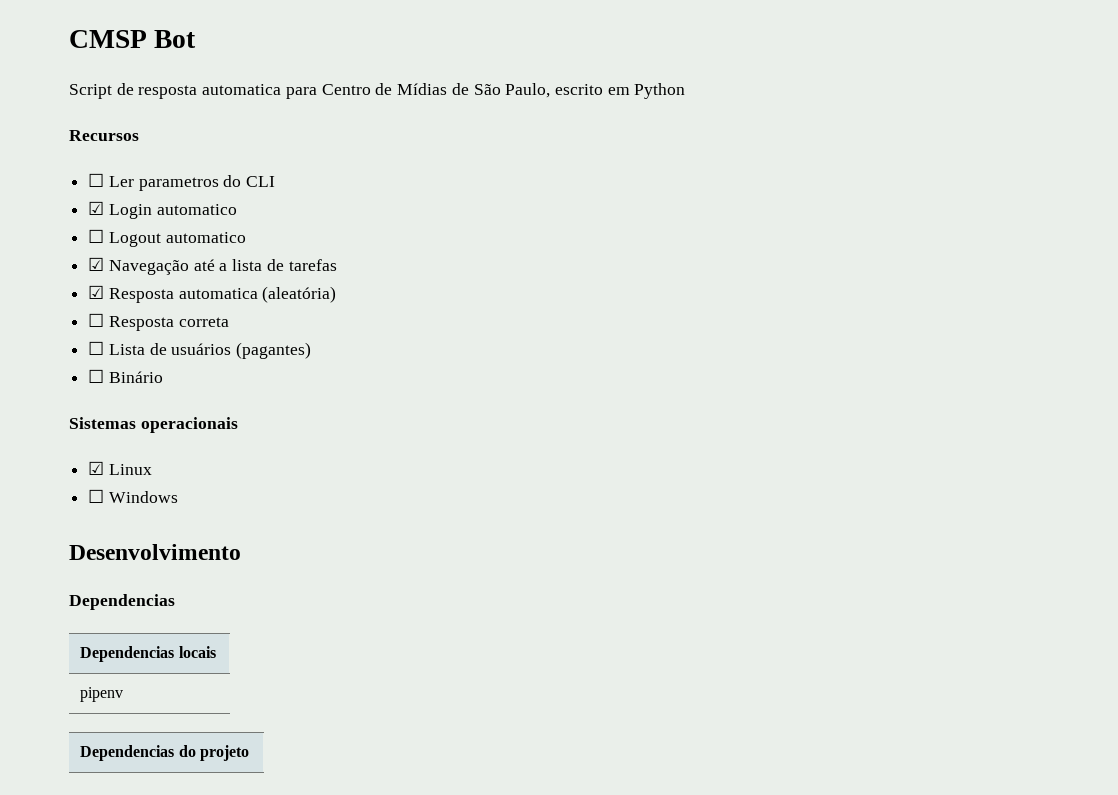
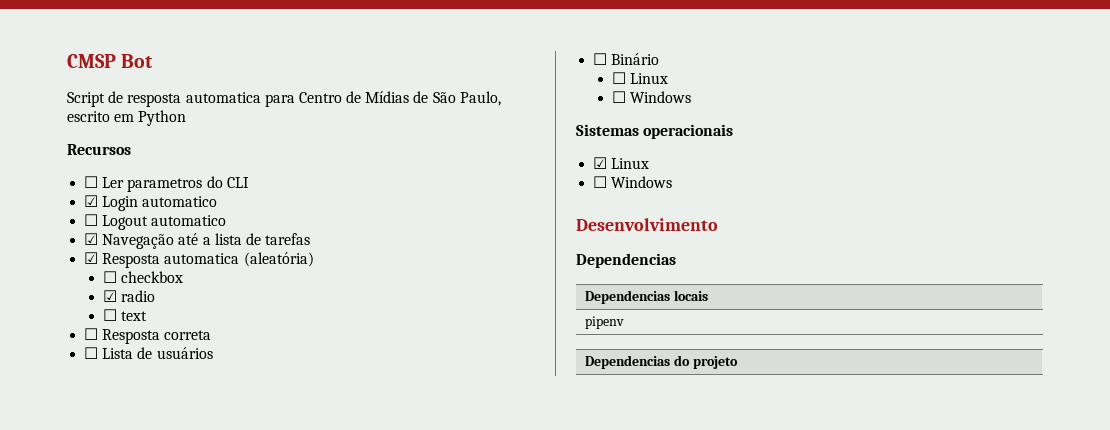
(337, 294) none -> [103,271,184,283] [103,290,156,302] [103,309,148,321] // ☐ checkbox // ☑ radio // ☐ text
[236,342,312,359] (pagantes) -> (213, 353) none
(163, 377) none -> [612,72,669,84] [612,91,692,103] // ☐ Linux // ☐ Windows

